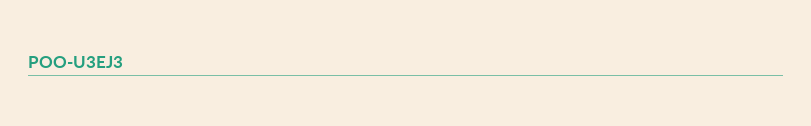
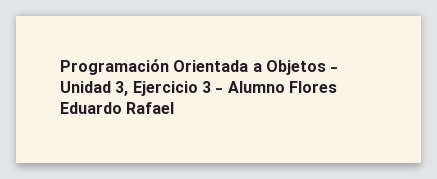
[28,56,123,68] POO-U3EJ3 -> [60,59,339,75] [60,81,337,96] [60,102,175,114] Programación Orientada a Objetos - Unidad 3, Ejercicio 3 - Alumno Flores Eduardo Rafael

